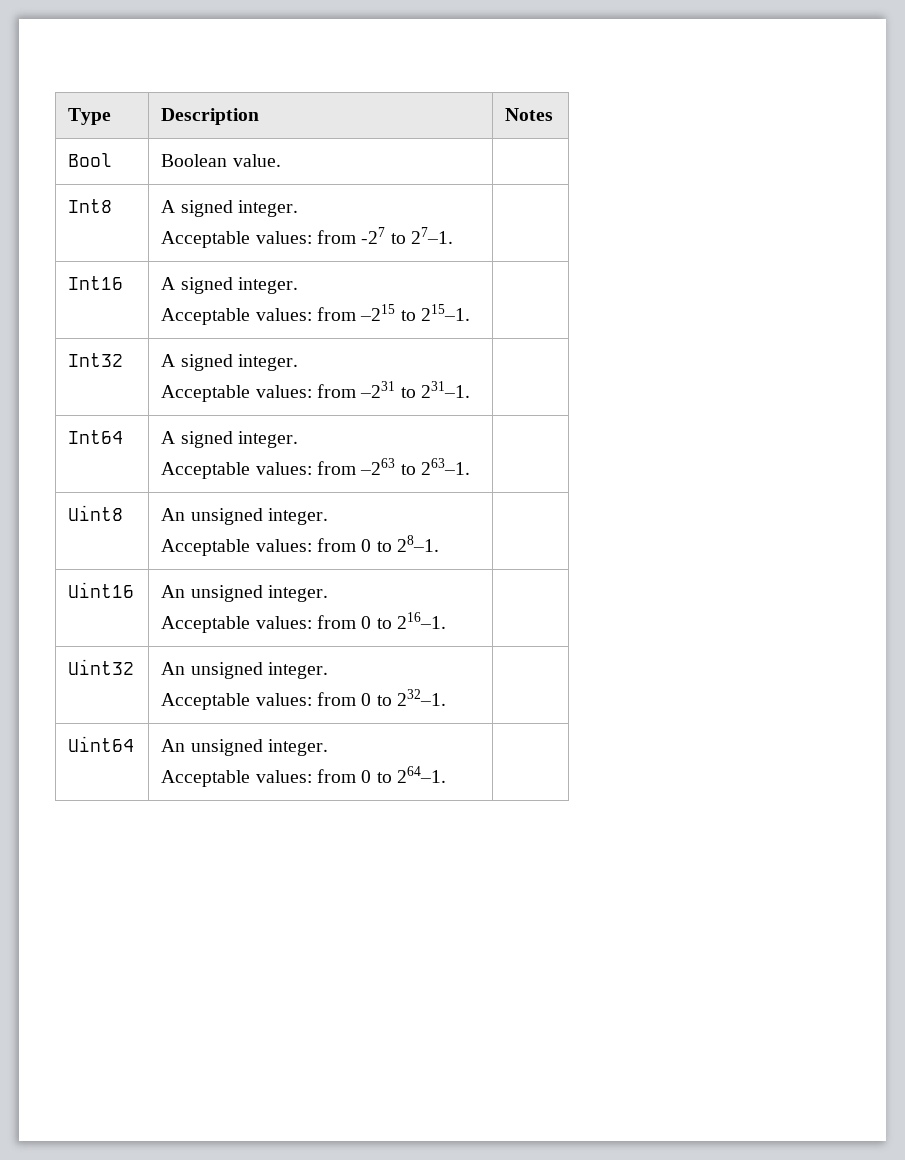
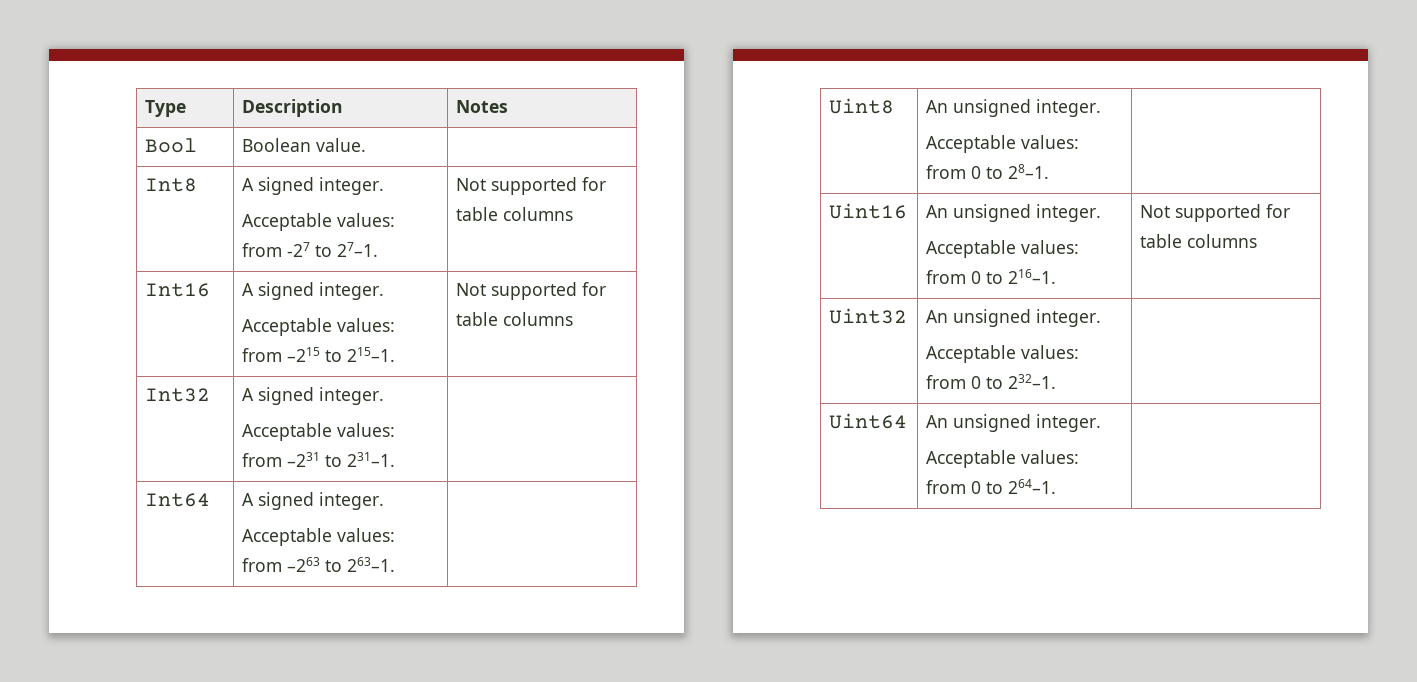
(453, 235) none -> [456,177,607,195] [456,207,574,221] Not supported for table columns
(470, 312) none -> [456,282,607,300] [456,312,574,326] Not supported for table columns
(446, 620) none -> [1140,204,1291,222] [1140,234,1258,248] Not supported for table columns

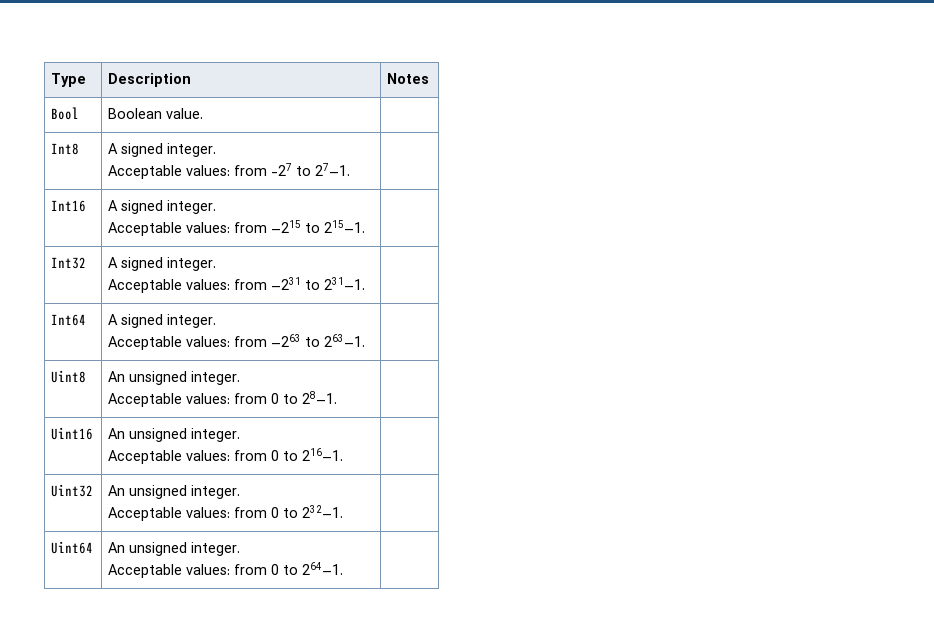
[456,177,607,195] [456,207,574,221] Not supported for table columns -> (351, 169) none
[456,282,607,300] [456,312,574,326] Not supported for table columns -> (366, 226) none
[1140,204,1291,222] [1140,234,1258,248] Not supported for table columns -> (344, 454) none

